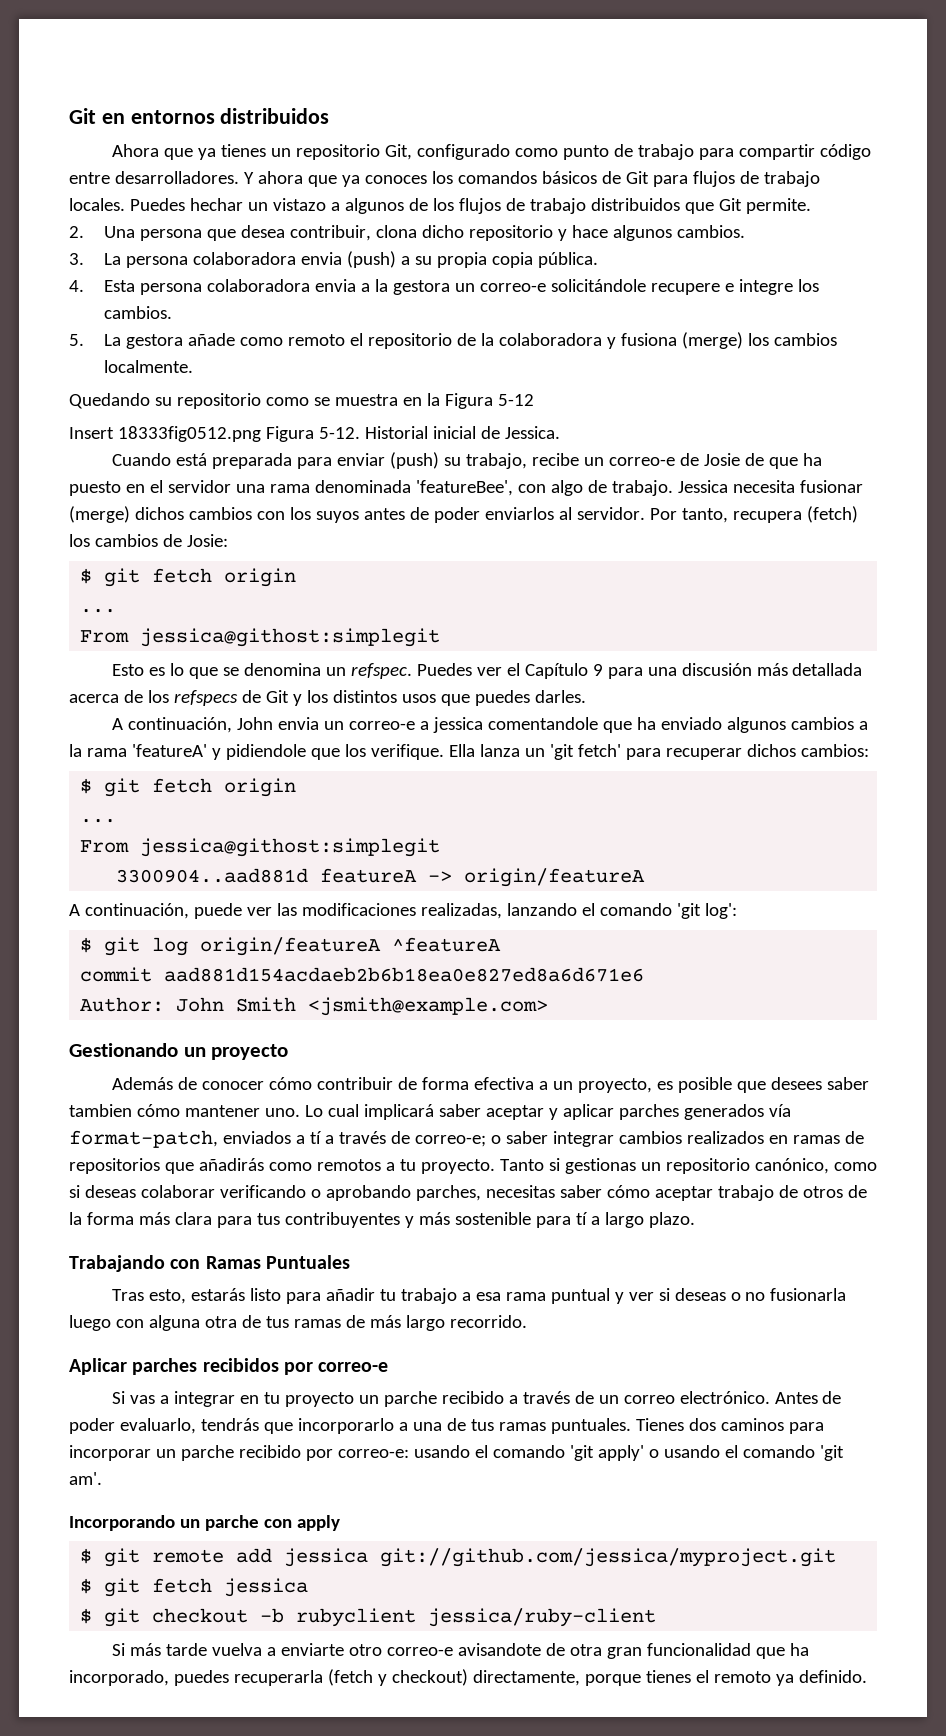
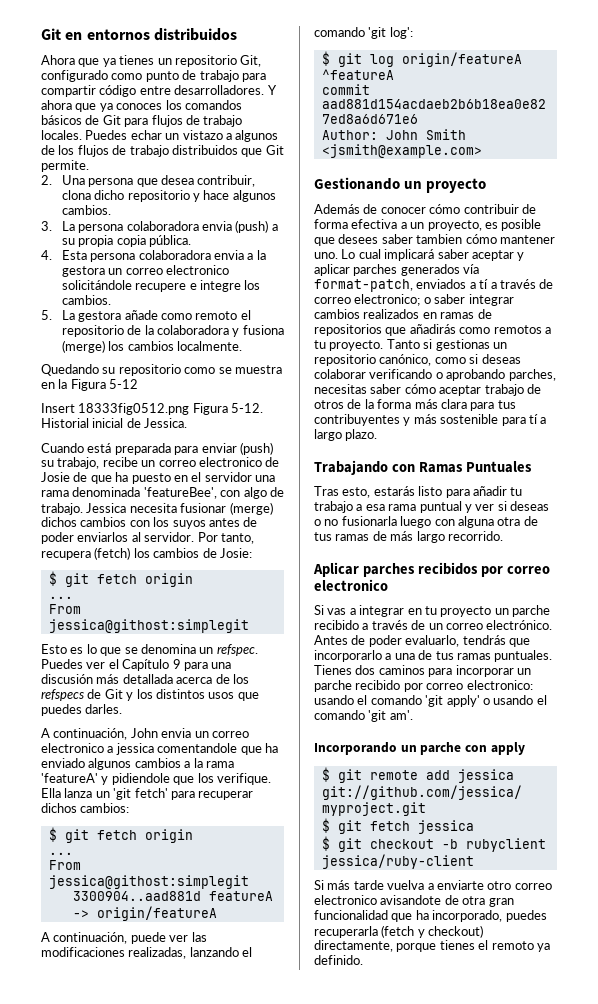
[189,198,243,211] hechar -> [130,130,162,140] echar
[480,283,547,292] correo-e -> [125,265,229,275] correo electronico
[608,457,675,466] correo-e -> [158,457,262,467] correo electronico
[348,721,415,730] correo-e -> [211,731,249,738] [41,743,104,753] correo electronico
[414,1135,486,1147] correo-e; -> [314,294,421,306] correo electronico;
[318,1362,389,1372] correo-e -> [506,566,550,574] [314,579,388,591] correo electronico
[337,1449,409,1458] correo-e: -> [426,680,533,690] correo electronico:
[386,1647,453,1656] correo-e -> [514,883,552,890] [314,895,377,905] correo electronico

